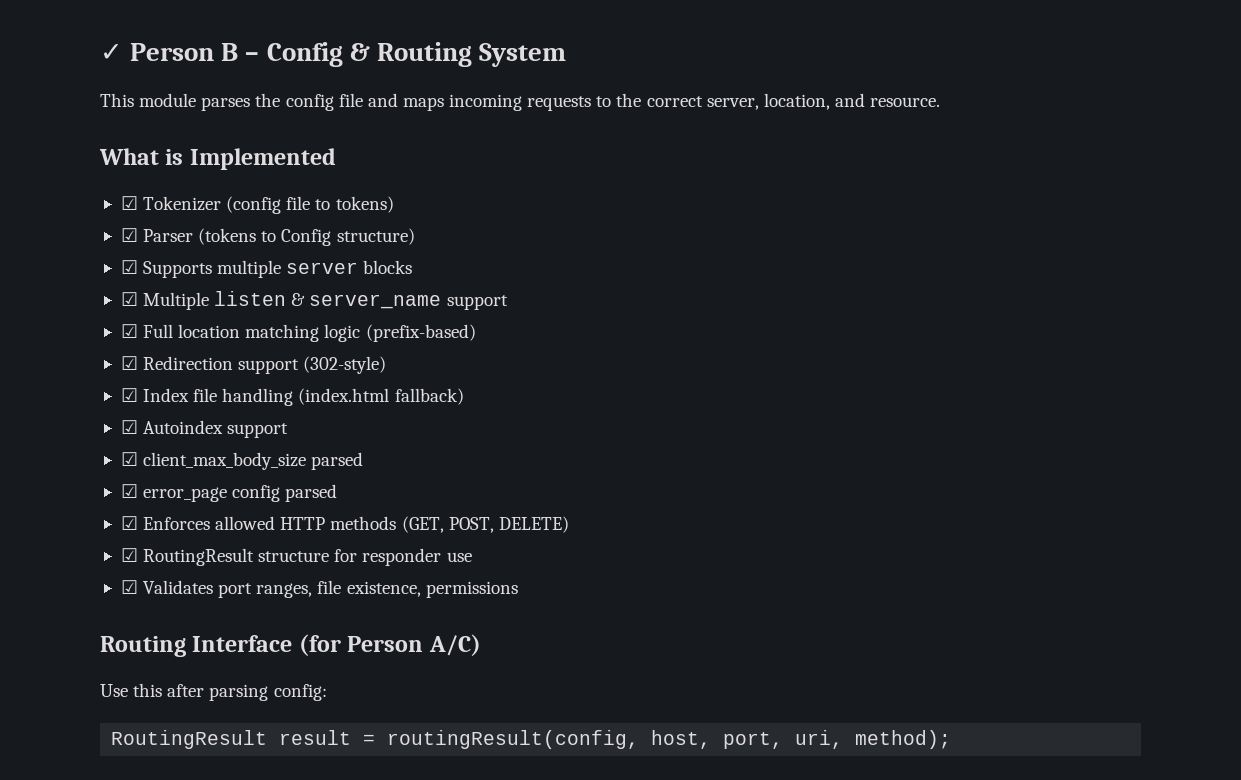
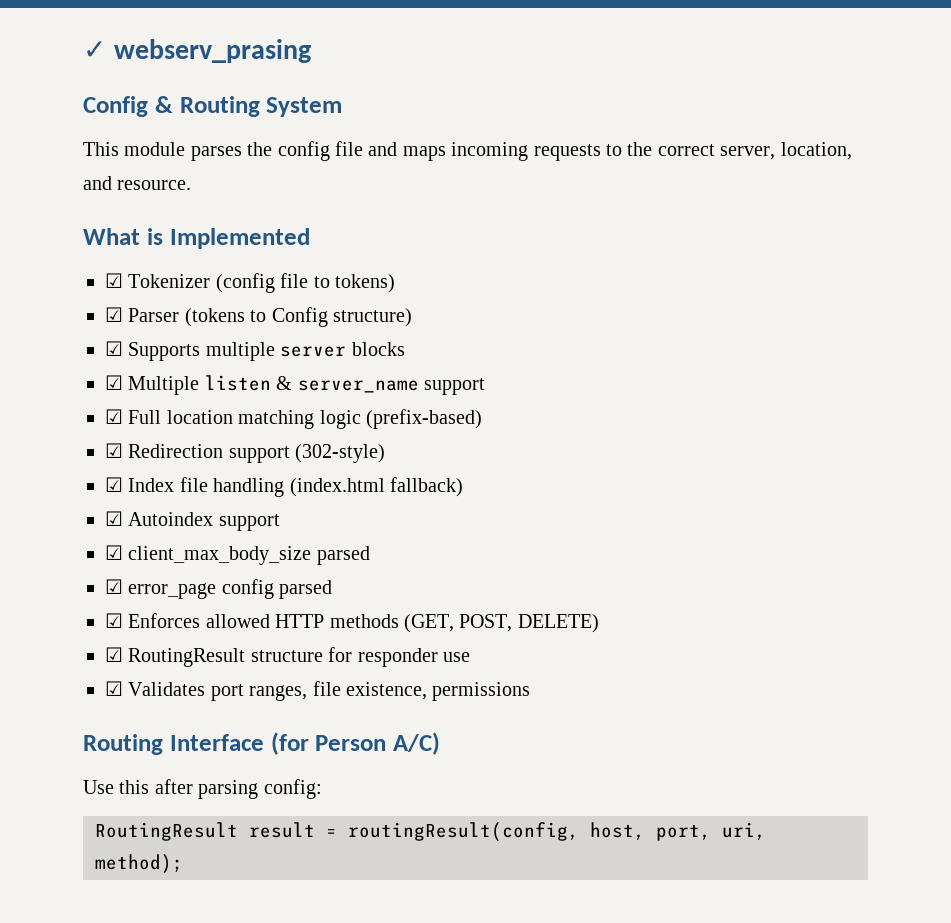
[130,43,260,61] Person B – -> [113,39,311,63] webserv_prasing //

